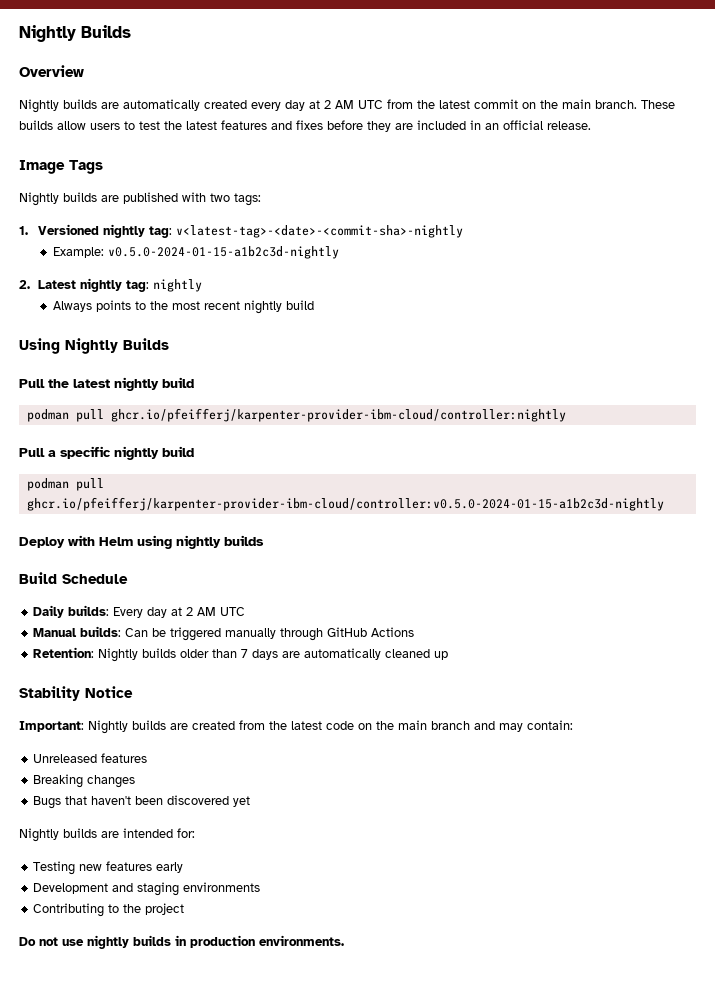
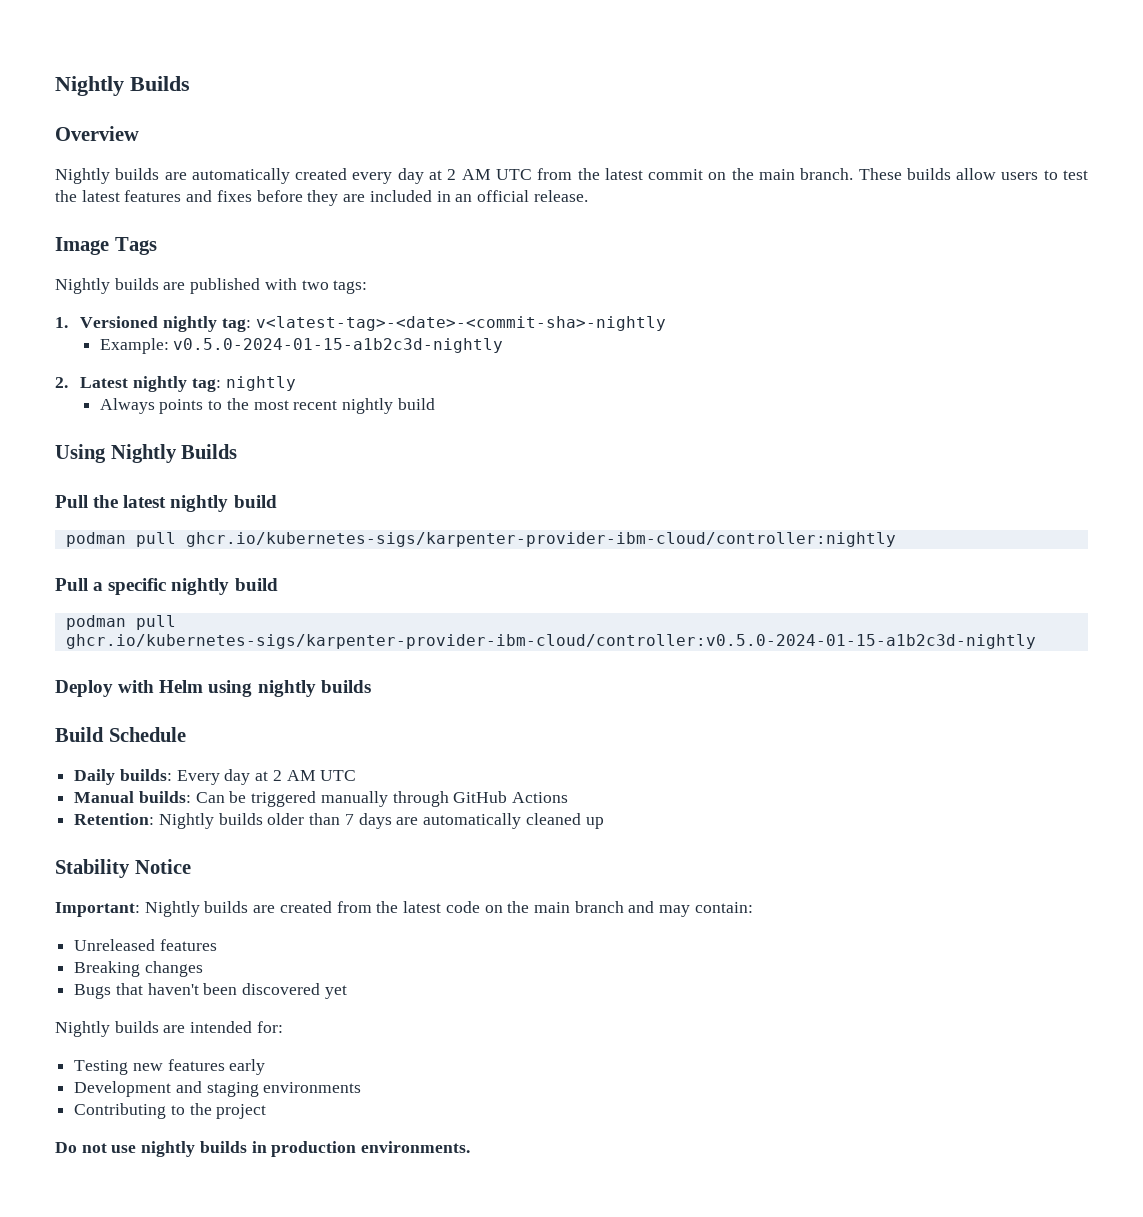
[110,408,566,422] ghcr.io/pfeifferj/karpenter-provider-ibm-cloud/controller:nightly -> [185,532,896,547] ghcr.io/kubernetes-sigs/karpenter-provider-ibm-cloud/controller:nightly
[26,497,664,511] ghcr.io/pfeifferj/karpenter-provider-ibm-cloud/controller:v0.5.0-2024-01-15-a1b2c3d-nightly -> [65,634,1036,649] ghcr.io/kubernetes-sigs/karpenter-provider-ibm-cloud/controller:v0.5.0-2024-01-15-a1b2c3d-nightly

